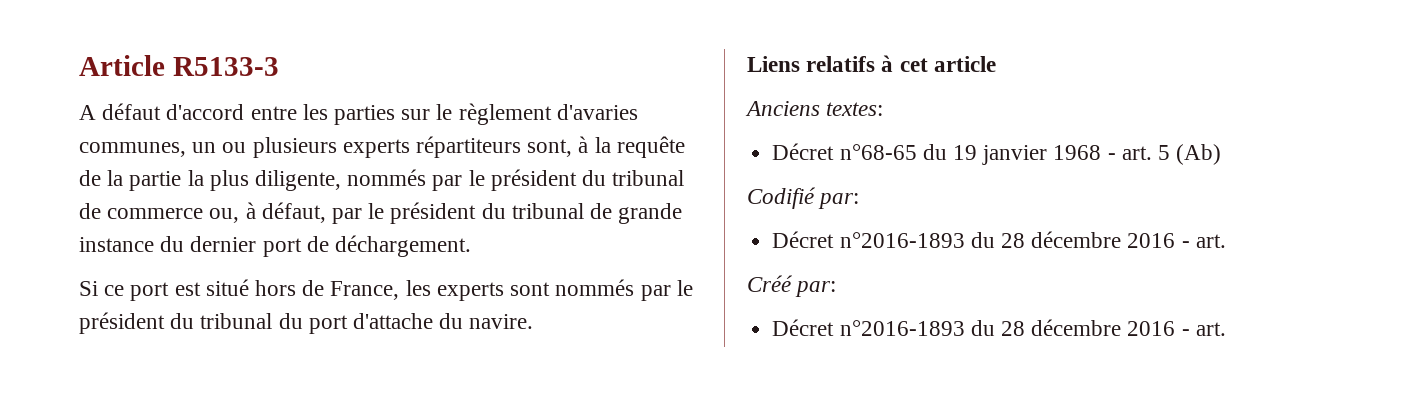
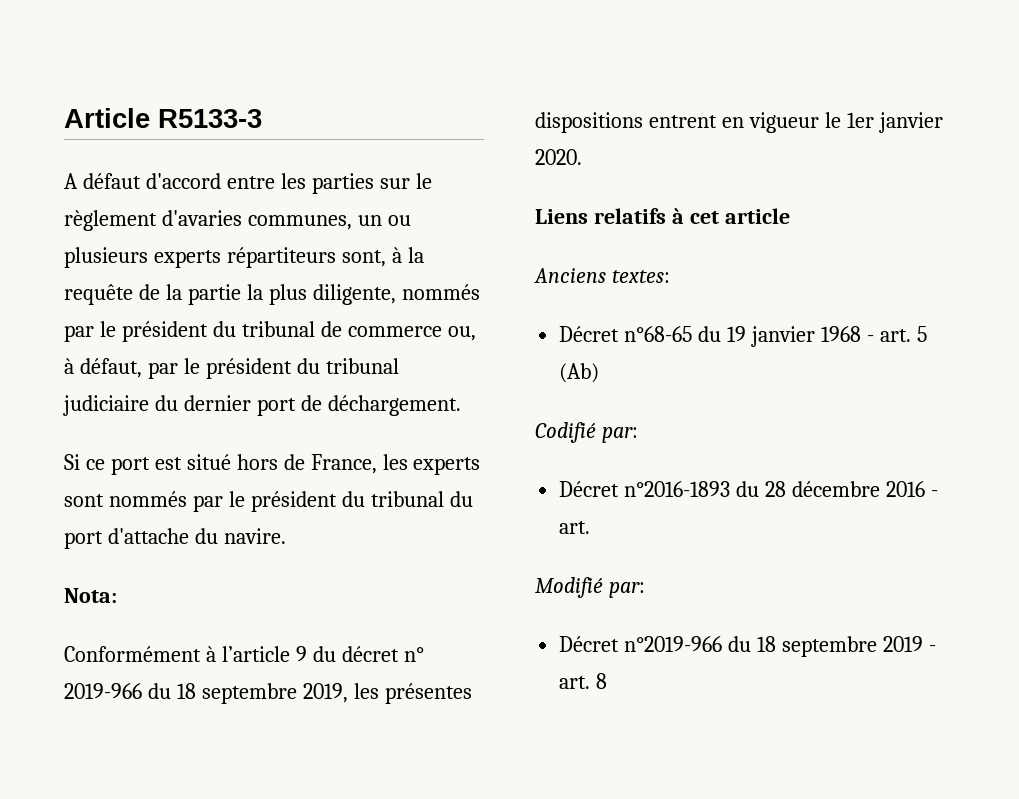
[590,203,683,224] [79,237,154,252] de grande instance -> [63,395,149,416] judiciaire
(534, 321) none -> [64,588,117,603] [64,646,424,662] [64,683,472,704] [535,112,943,133] [535,149,582,165] // Nota: // Conformément à l’article 9 du décret n° 2019-966 du 18 septembre 2019, les présentes dispositions entrent en vigueur le 1er janvier 2020.
[747,275,837,297] [772,319,1226,336] Créé par: // Décret n°2016-1893 du 28 décembre 2016 - art. -> [535,577,645,598] [559,636,936,657] [559,673,608,689] Modifié par: // Décret n°2019-966 du 18 septembre 2019 - art. 8

